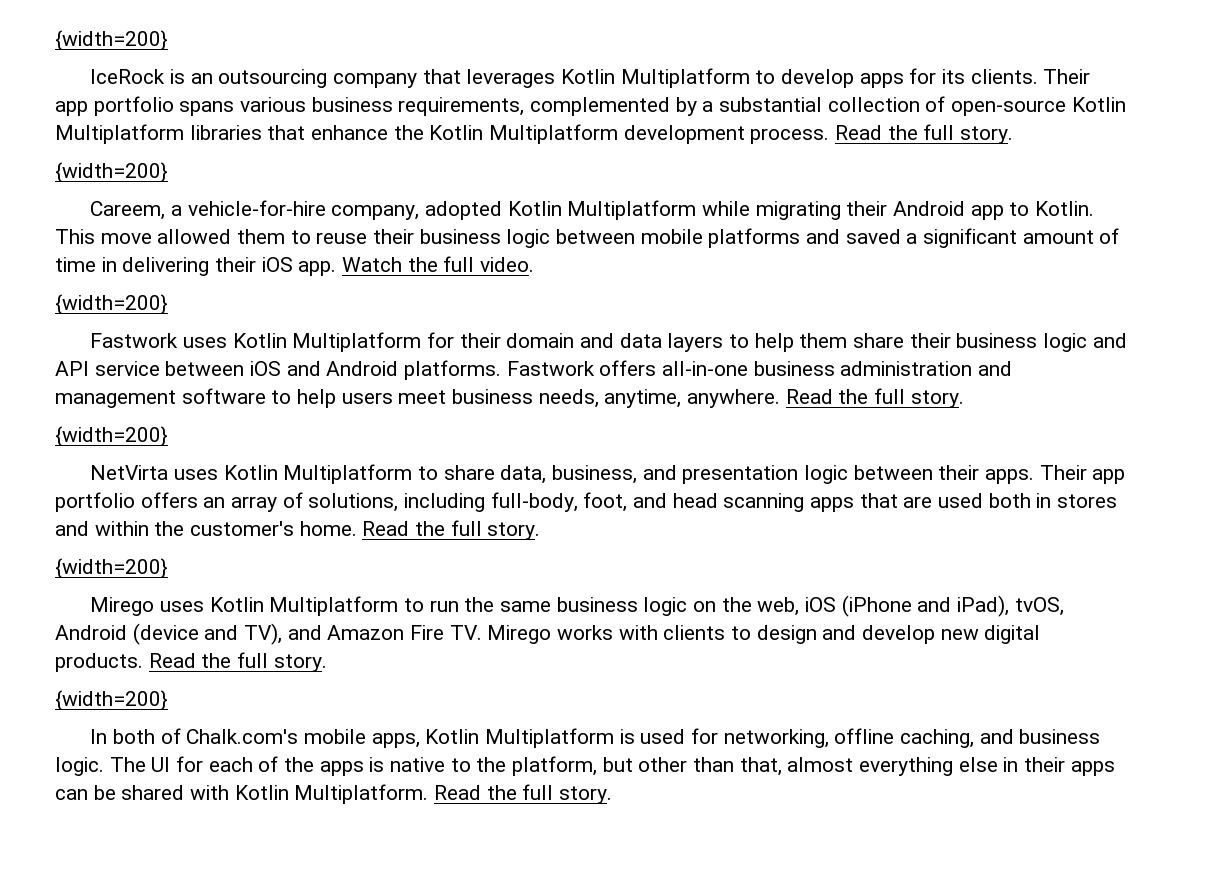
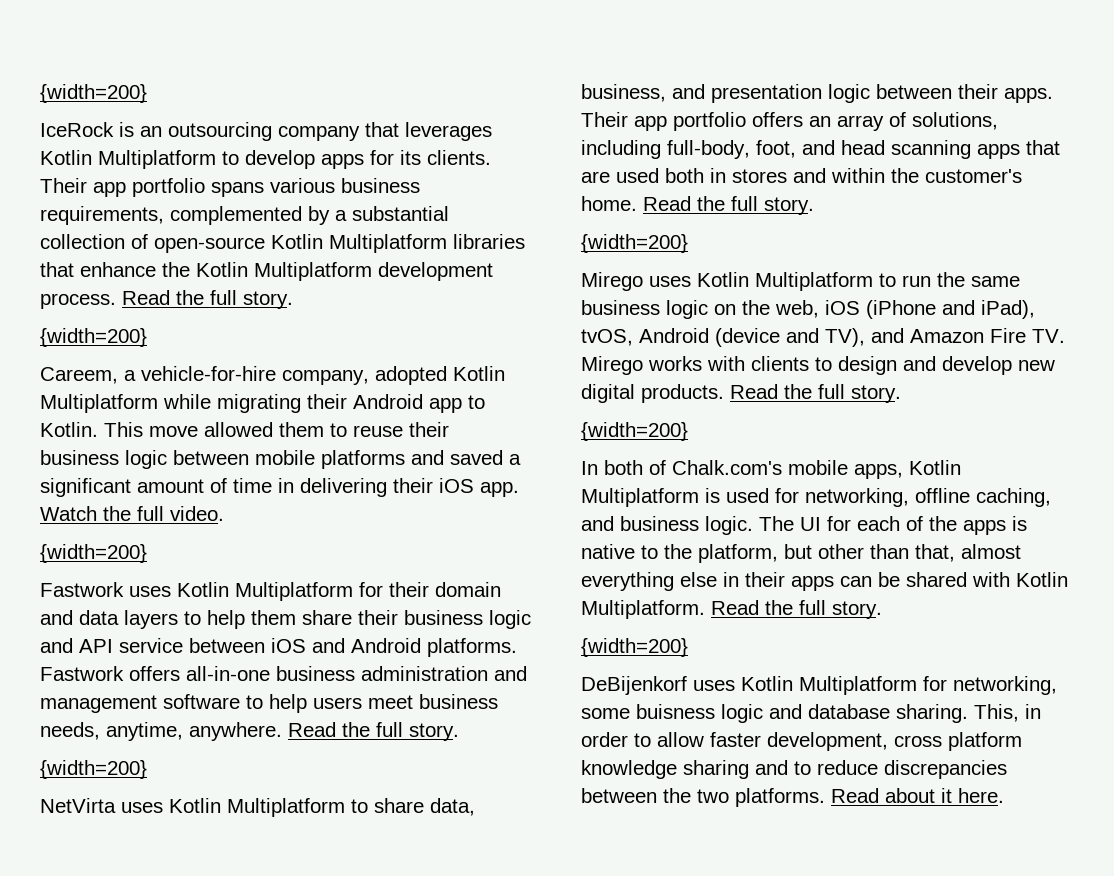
(613, 795) none -> [581,638,688,657] [581,676,1057,695] [581,704,1041,723] [581,732,1022,751] [581,760,1007,779] [581,788,1004,807] // {width=200} // DeBijenkorf uses Kotlin Multiplatform for networking, some buisness logic and database sharing. This, in order to allow faster development, cross platform knowledge sharing and to reduce discrepancies between the two platforms. Read about it here.

